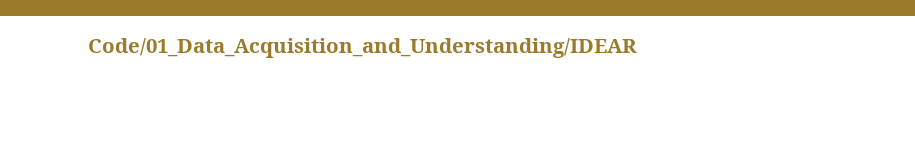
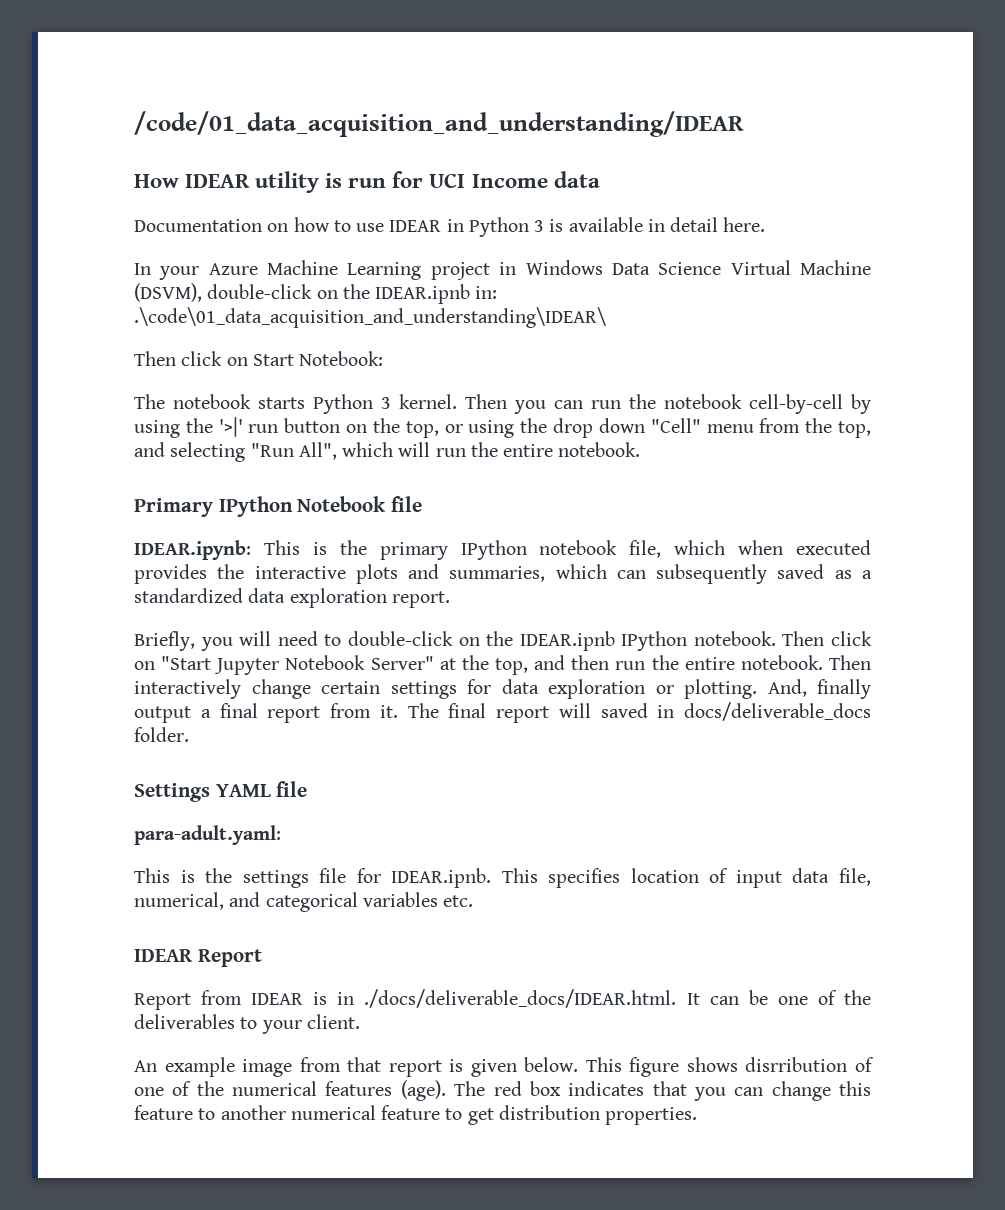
[88,38,637,58] Code/01_Data_Acquisition_and_Understanding/IDEAR -> [134,111,744,137] [134,171,600,193] [134,217,766,237] [134,260,872,280] [134,283,498,304] [134,307,606,328] [134,351,384,366] [134,394,871,414] [134,417,872,438] [134,442,641,462] [134,496,423,517] [134,540,871,560] [134,564,872,584] [134,588,450,608] [134,631,872,651] [134,655,871,675] [134,679,871,699] [134,702,871,723] [134,727,189,742] [134,781,308,802] [134,825,281,845] [134,868,871,888] [134,892,474,912] [134,949,262,967] [134,989,872,1010] [134,1014,360,1034] [134,1057,875,1077] [134,1080,871,1101] [134,1105,698,1125] /code/01_data_acquisition_and_understanding/IDEAR // How IDEAR utility is run for UCI Income data // Documentation on how to use IDEAR in Python 3 is available in detail here. // In your Azure Machine Learning project in Windows Data Science Virtual Machine (DSVM), double-click on the IDEAR.ipnb in: .\code\01_data_acquisition_and_understanding\IDEAR\ // Then click on Start Notebook: // The notebook starts Python 3 kernel. Then you can run the notebook cell-by-cell by using the '>|' run button on the top, or using the drop down "Cell" menu from the top, and selecting "Run All", which will run the entire notebook. // Primary IPython Notebook file // IDEAR.ipynb: This is the primary IPython notebook file, which when executed provides the interactive plots and summaries, which can subsequently saved as a standardized data exploration report. // Briefly, you will need to double-click on the IDEAR.ipnb IPython notebook. Then click on "Start Jupyter Notebook Server" at the top, and then run the entire notebook. Then interactively change certain settings for data exploration or plotting. And, finally output a final report from it. The final report will saved in docs/deliverable_docs folder. // Settings YAML file // para-adult.yaml: // This is the settings file for IDEAR.ipnb. This specifies location of input data file, numerical, and categorical variables etc. // IDEAR Report // Report from IDEAR is in ./docs/deliverable_docs/IDEAR.html. It can be one of the deliverables to your client. // An example image from that report is given below. This figure shows disrribution of one of the numerical features (age). The red box indicates that you can change this feature to another numerical feature to get distribution properties.

